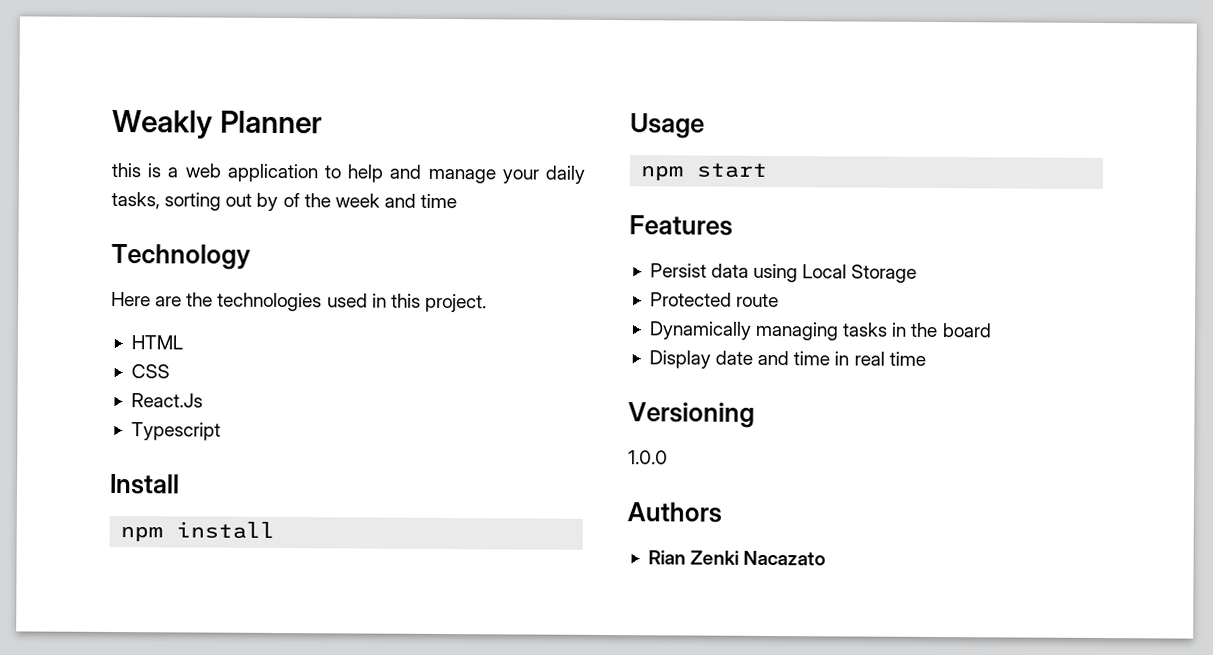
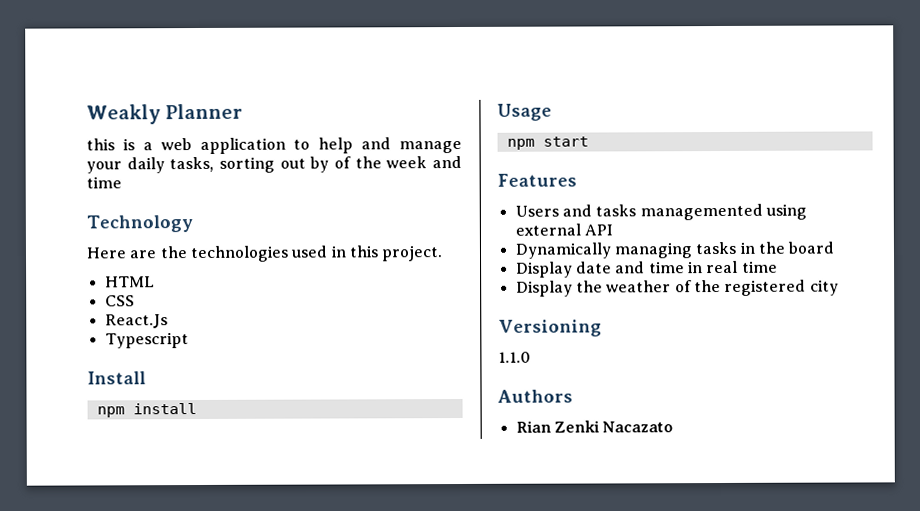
[649,263,918,283] [649,292,780,308] Persist data using Local Storage // Protected route -> [514,203,807,221] [514,223,613,236] Users and tasks managemented using external API
(926, 358) none -> [515,279,839,297] // Display the weather of the registered city
[628,450,668,465] 1.0.0 -> [498,351,531,363] 1.1.0

